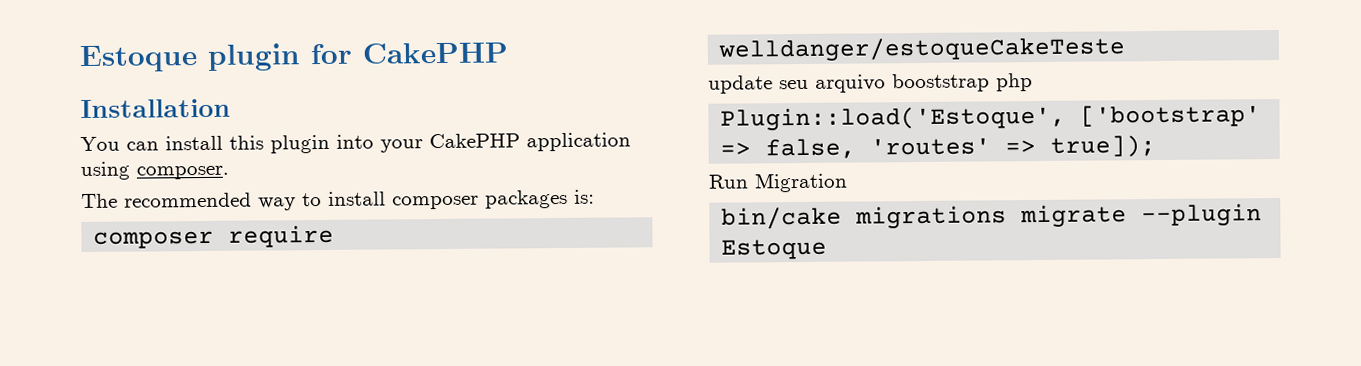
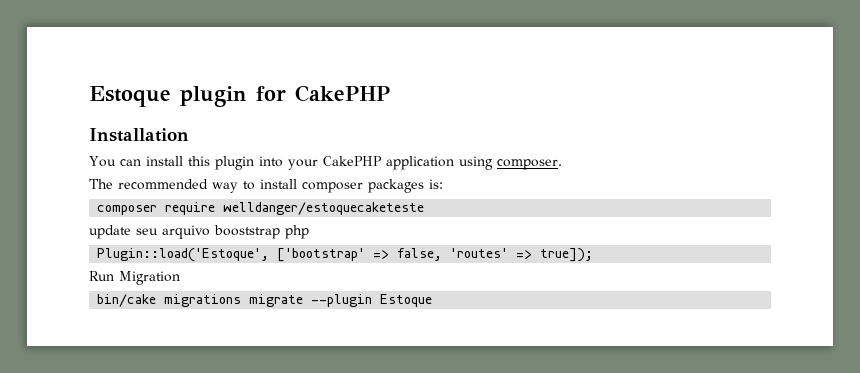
[718,36,1126,62] welldanger/estoqueCakeTeste -> [223,202,425,215] welldanger/estoquecaketeste

